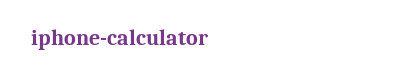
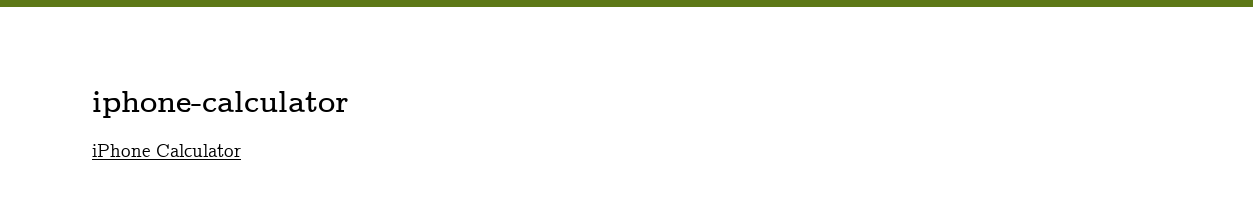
(208, 39) none -> [92,144,241,157] // iPhone Calculator

